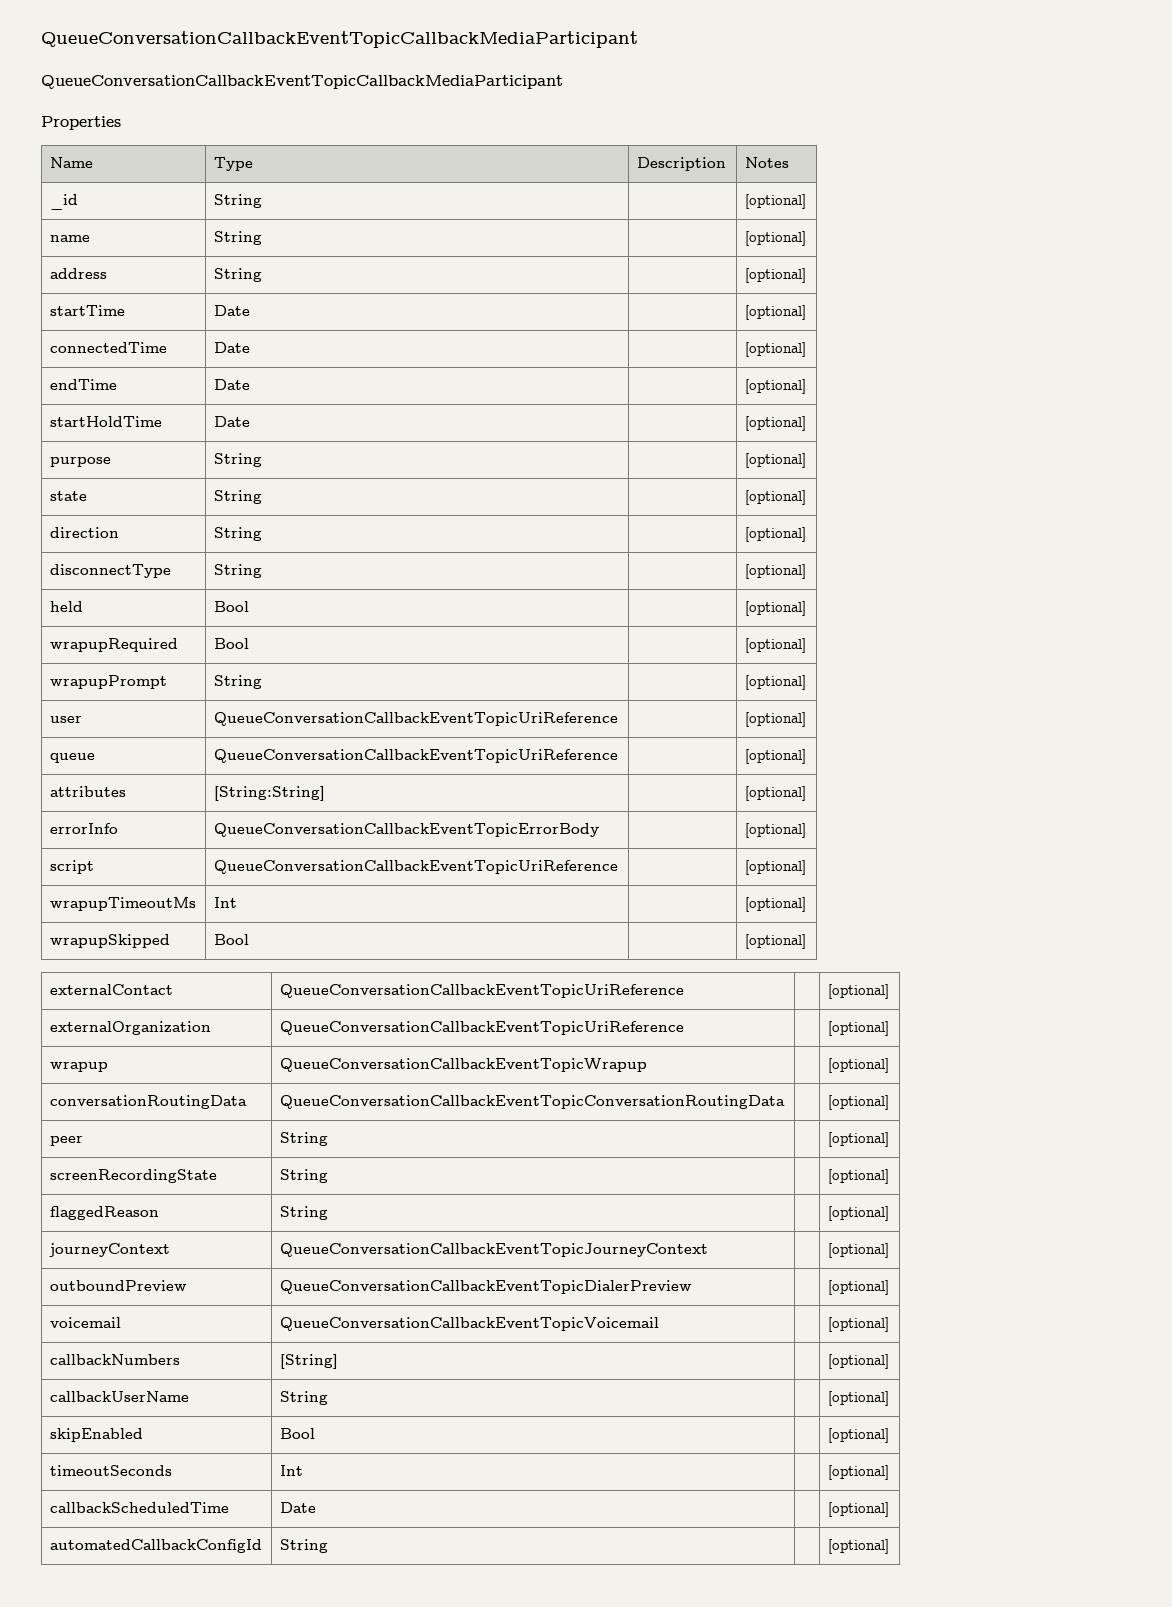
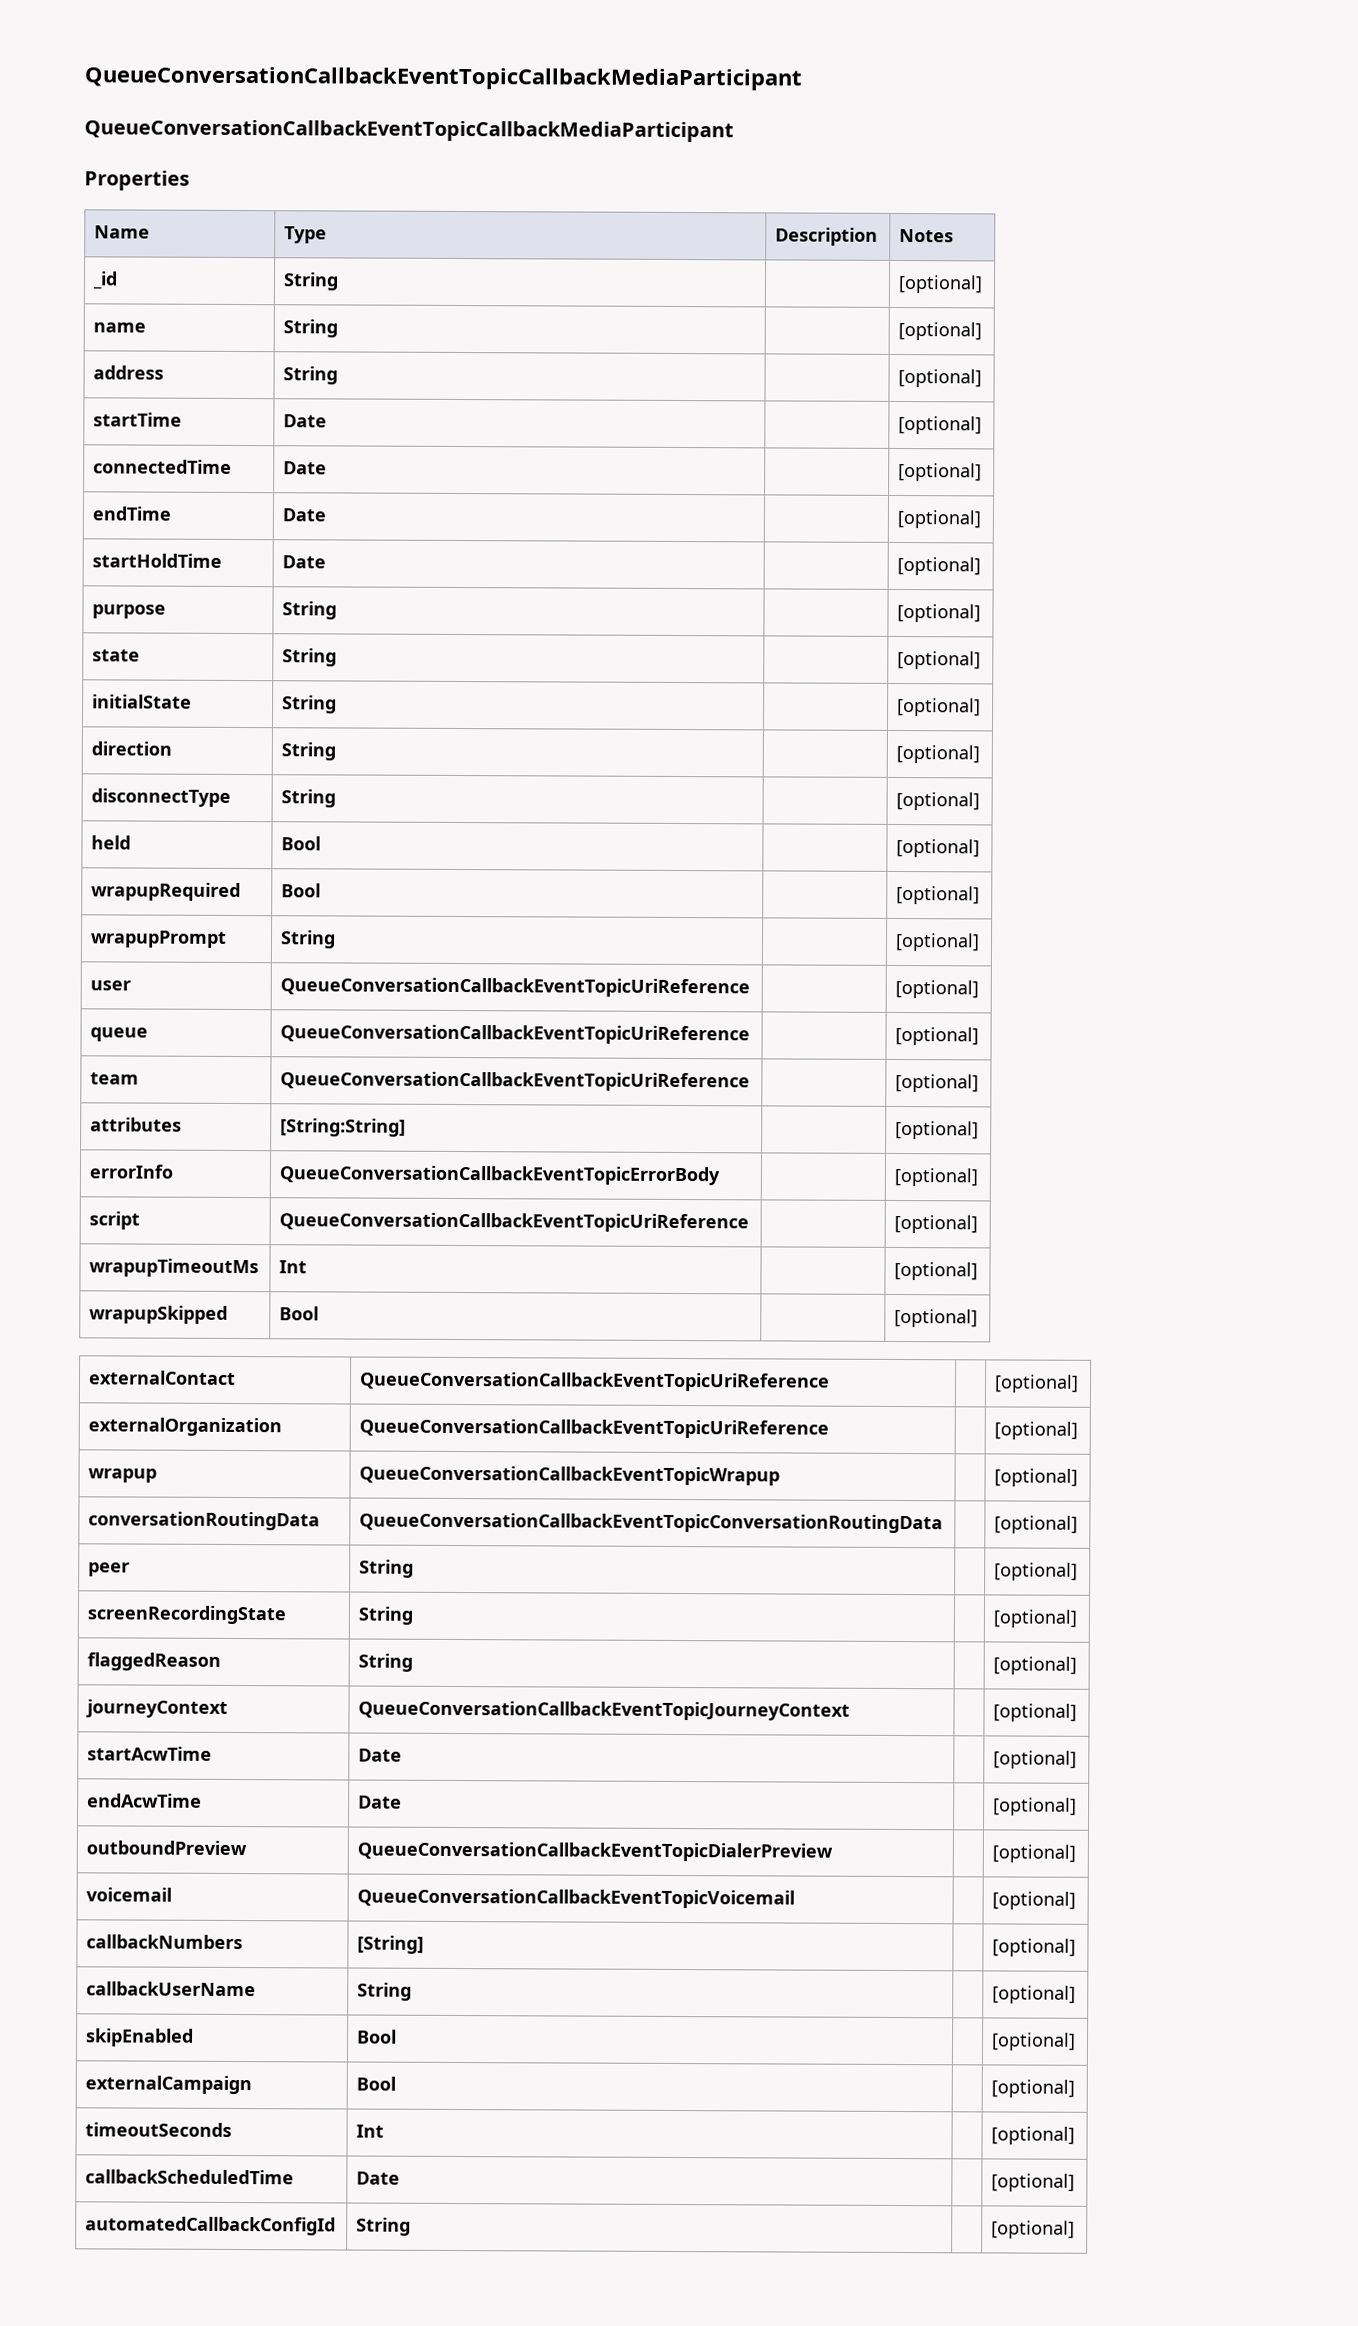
(806, 497) none -> [92,694,193,709] [282,695,338,714] [897,697,982,717] // initialState | String | | [optional]
(806, 756) none -> [90,1072,140,1085] [280,1071,751,1092] [895,1073,980,1093] // team | QueueConversationCallbackEventTopicUriReference | | [optional]
(889, 1250) none -> [87,1746,213,1761] [358,1748,403,1762] [993,1750,1078,1769] [87,1793,203,1808] [358,1795,403,1809] [993,1797,1078,1816] // startAcwTime | Date | | [optional] // endAcwTime | Date | | [optional]
(889, 1435) none -> [85,2075,253,2095] [356,2076,397,2091] [991,2079,1076,2098] // externalCampaign | Bool | | [optional]

